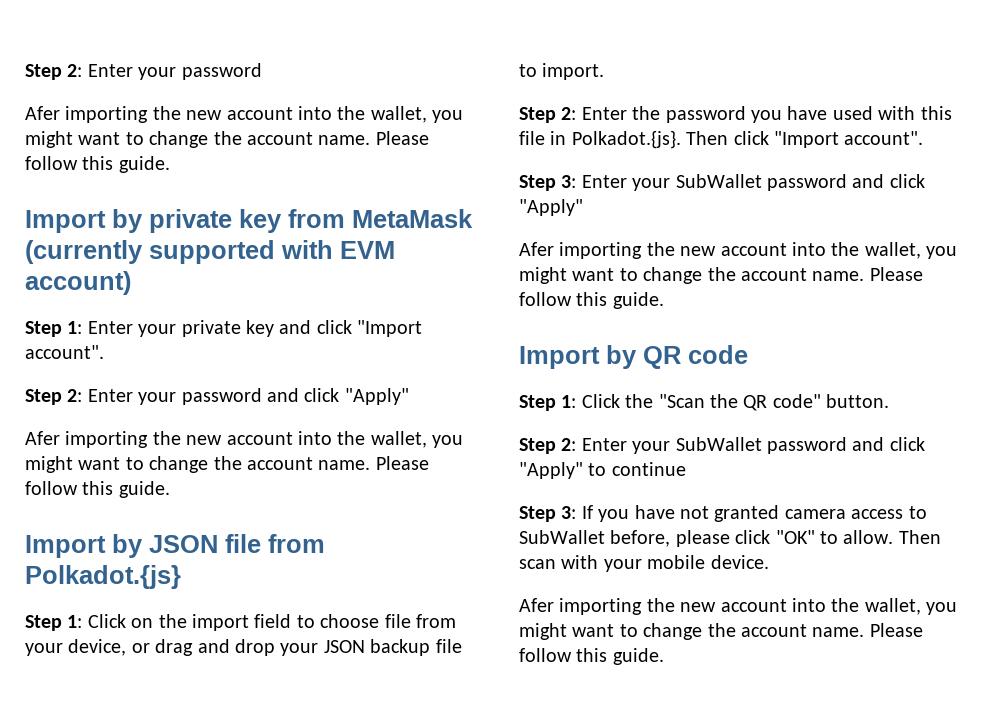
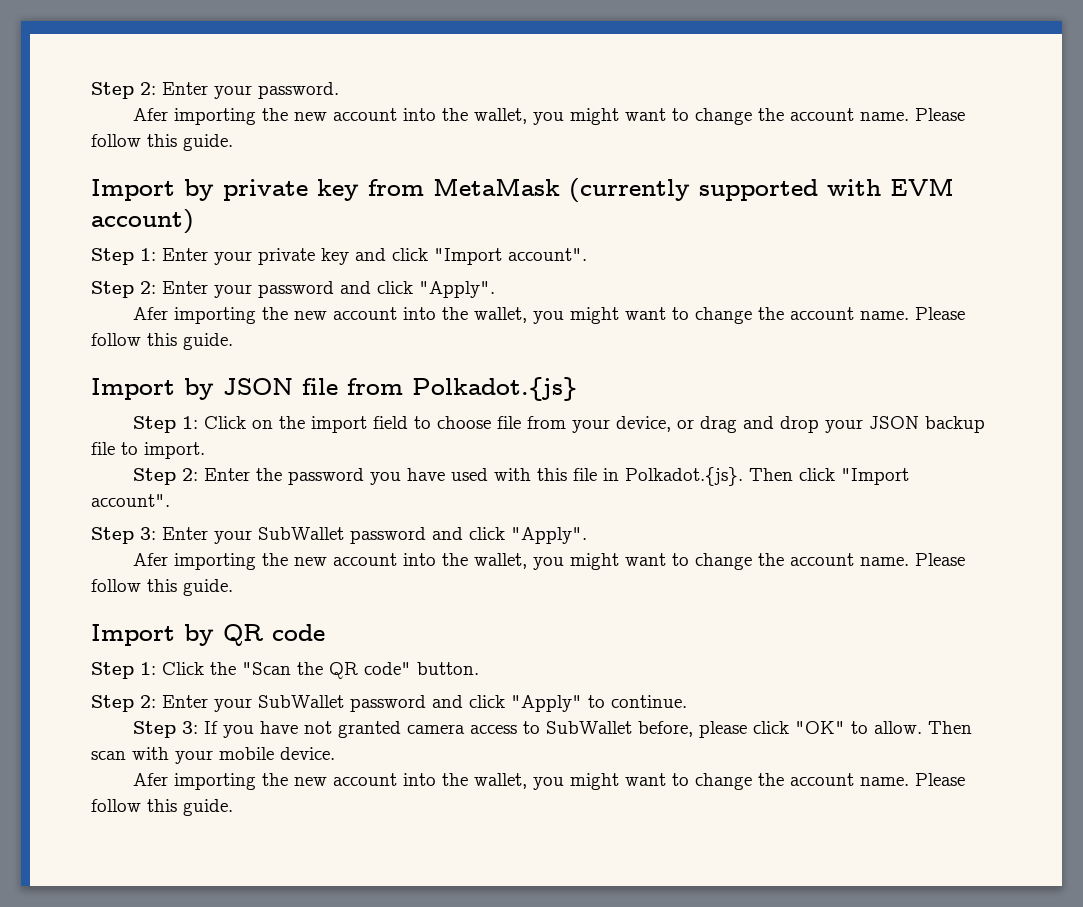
[25,63,262,80] Step 2: Enter your password -> [91,82,339,99] Step 2: Enter your password.
[344,388,409,405] "Apply" -> [419,281,495,298] "Apply".
[519,199,583,216] "Apply" -> [511,527,587,544] "Apply".
[611,462,686,476] continue -> [611,695,687,708] continue.

